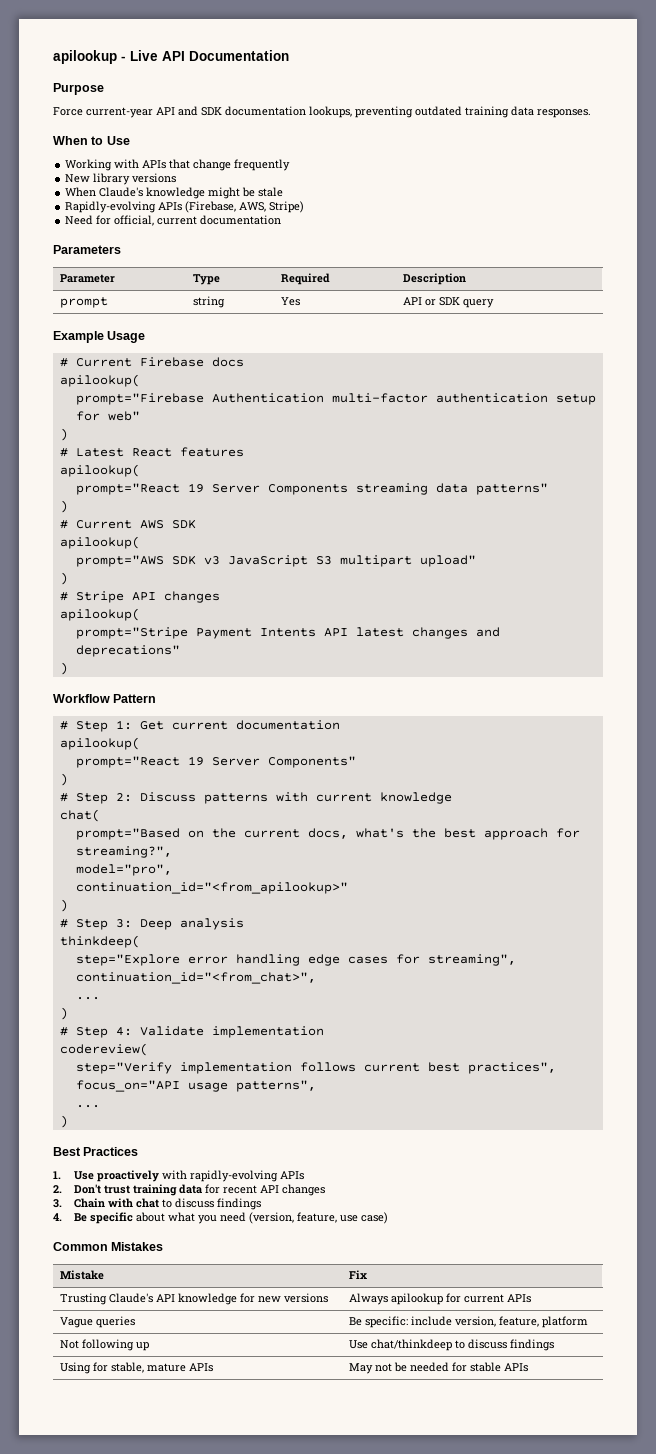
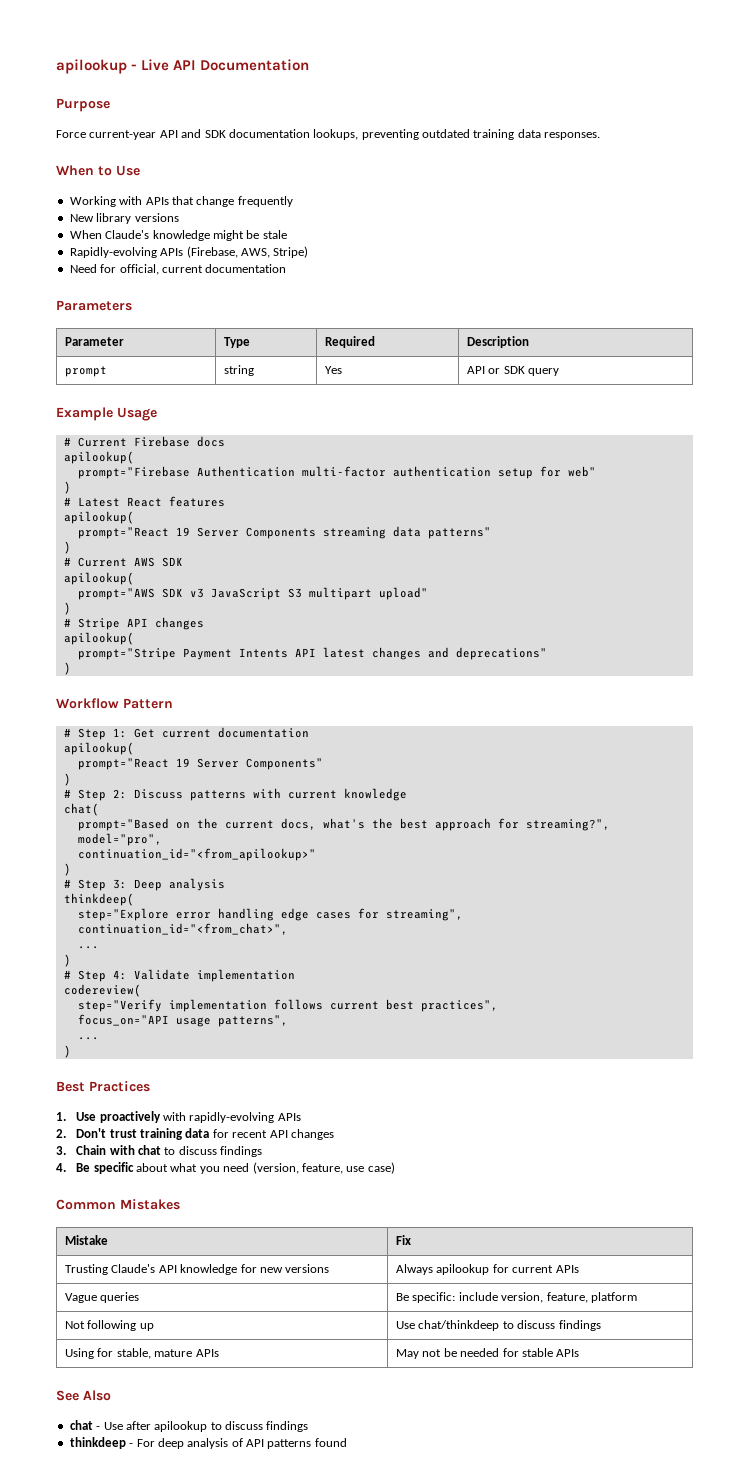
(528, 1367) none -> [56,1390,111,1401] [69,1420,309,1432] [69,1437,347,1449] // See Also // chat - Use after apilookup to discuss findings // thinkdeep - For deep analysis of API patterns found

